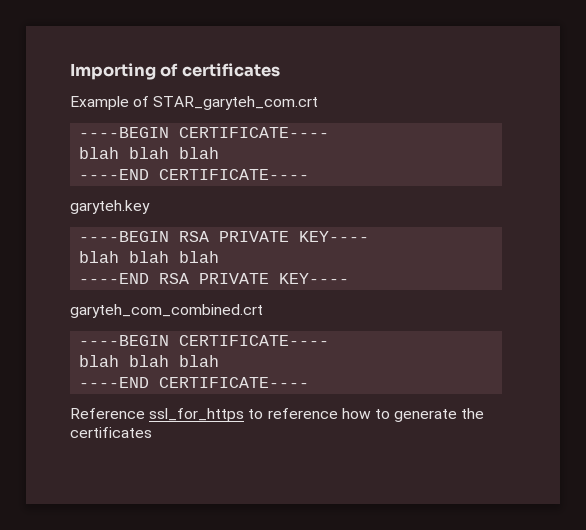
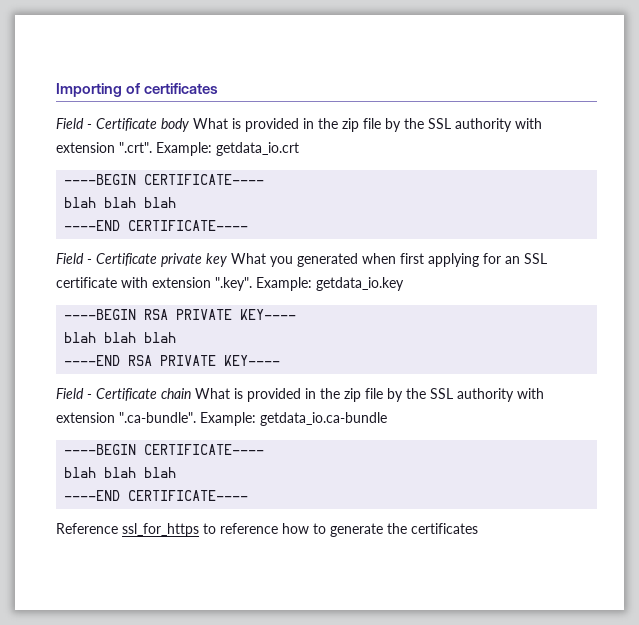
[70,96,319,110] [79,127,330,138] [79,147,220,159] [79,169,310,180] [70,200,150,214] Example of STAR_garyteh_com.crt // ----BEGIN CERTIFICATE---- // blah blah blah // ----END CERTIFICATE---- // garyteh.key -> [56,118,542,132] [56,142,299,156] [64,174,265,185] [64,197,177,208] [64,220,249,231] [56,253,547,267] [56,277,404,291] Field - Certificate body What is provided in the zip file by the SSL authority with extension ".crt". Example: getdata_io.crt // ----BEGIN CERTIFICATE---- // blah blah blah // ----END CERTIFICATE---- // Field - Certificate private key What you generated when first applying for an SSL certificate with extension ".key". Example: getdata_io.key
[70,304,263,318] garyteh_com_combined.crt -> [56,388,544,402] [56,412,387,426] Field - Certificate chain What is provided in the zip file by the SSL authority with extension ".ca-bundle". Example: getdata_io.ca-bundle

